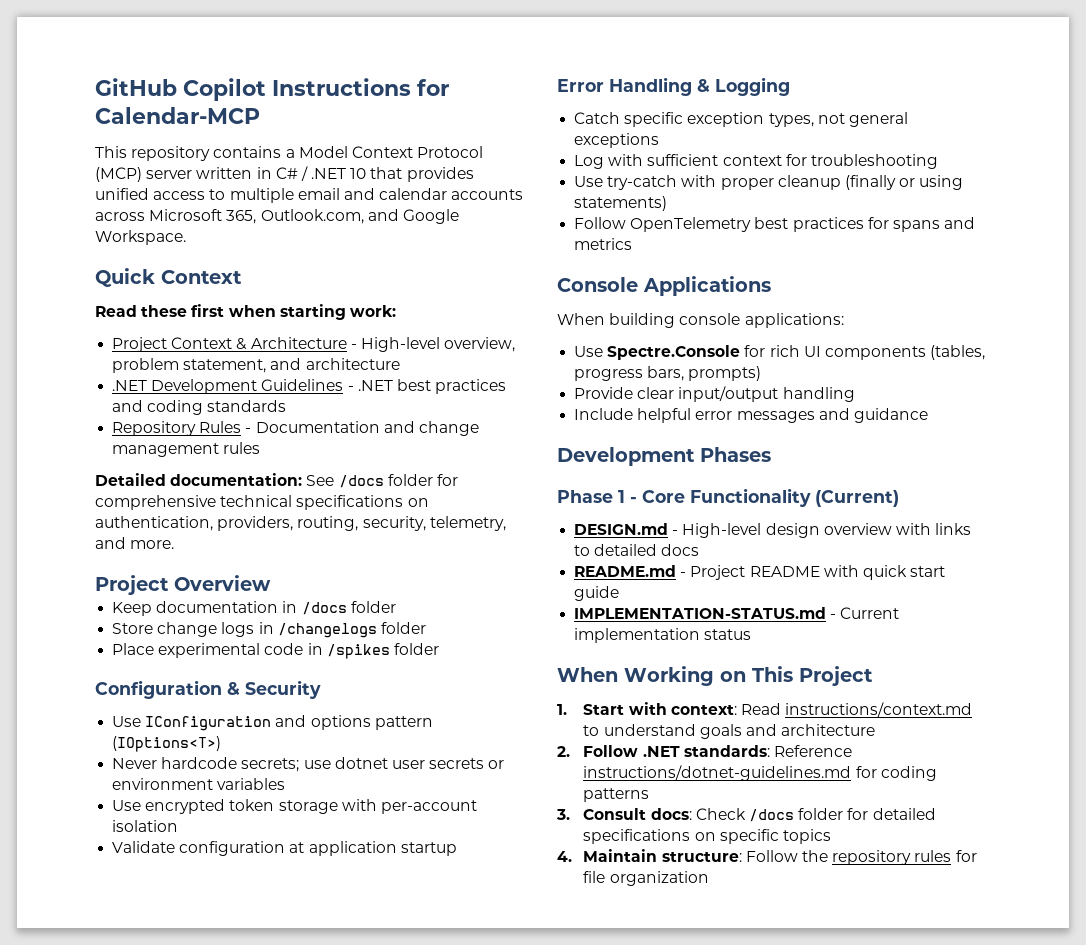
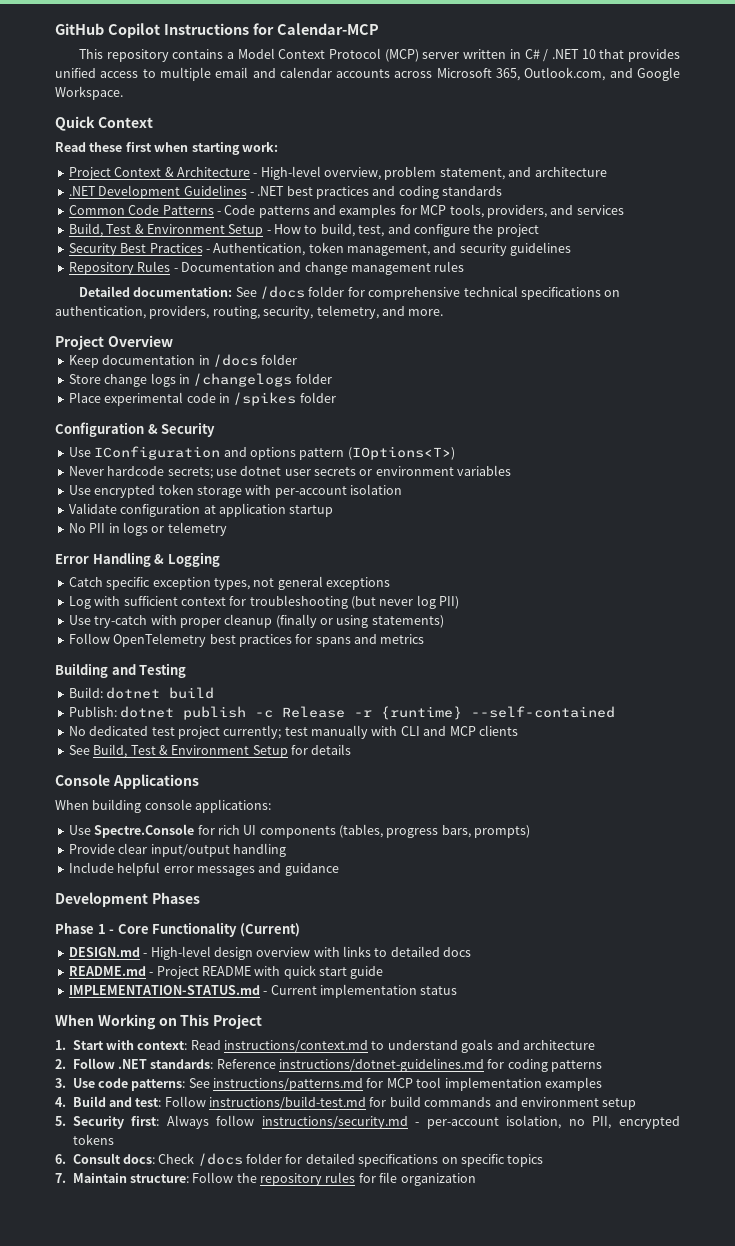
(287, 406) none -> [68,204,624,218] [68,223,539,237] [68,242,572,256] // Common Code Patterns - Code patterns and examples for MCP tools, providers, and services // Build, Test & Environment Setup - How to build, test, and configure the project // Security Best Practices - Authentication, token management, and security guidelines
(457, 849) none -> [68,522,227,536] // No PII in logs or telemetry
(938, 161) none -> [351,595,460,609] (but never log PII)
(633, 244) none -> [55,663,187,678] [68,687,215,699] [68,706,616,720] [68,725,518,739] [68,744,352,758] // Building and Testing // Build: dotnet build // Publish: dotnet publish -c Release -r {runtime} --self-contained // No dedicated test project currently; test manually with CLI and MCP clients // See Build, Test & Environment Setup for details
(570, 814) none -> [72,1077,602,1091] [55,1096,637,1110] [55,1115,680,1129] [72,1134,114,1145] [55,1154,66,1164] Use code patterns: See instructions/patterns.md for MCP tool implementation examples // 4. Build and test: Follow instructions/build-test.md for build commands and environment setup // 5. Security first: Always follow instructions/security.md - per-account isolation, no PII, encrypted tokens // 6.
[557,851,572,862] 4. -> [55,1173,66,1183] 7.

